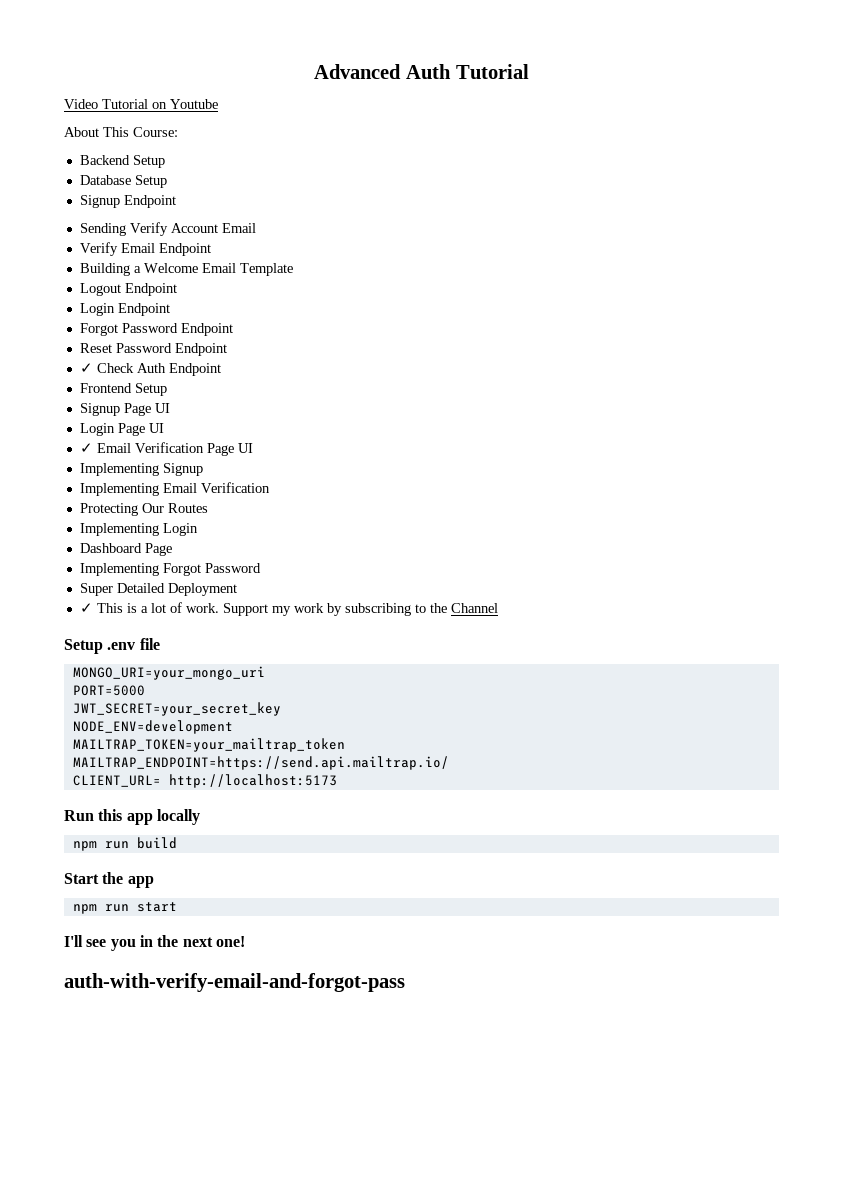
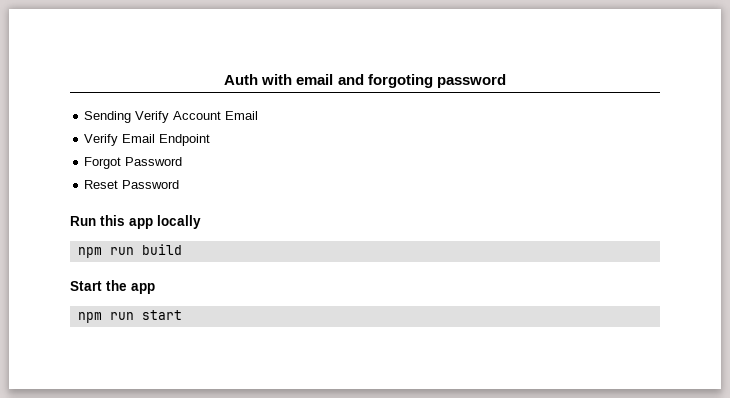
[314,64,529,79] [64,99,218,109] [64,127,178,137] [79,155,165,168] [79,175,167,188] [79,195,176,208] Advanced Auth Tutorial // Video Tutorial on Youtube // About This Course: // Backend Setup // Database Setup // Signup Endpoint -> [224,74,506,88] Auth with email and forgoting password
[79,263,293,276] [79,283,177,296] [79,303,170,316] [79,323,233,336] // Building a Welcome Email Template // Logout Endpoint // Login Endpoint // Forgot Password Endpoint -> [84,157,183,169] // Forgot Password
[174,343,227,356] [79,363,221,376] [79,383,167,396] [79,403,170,416] [79,423,164,436] [79,442,253,456] [79,463,203,476] [79,482,270,496] [79,503,208,516] [79,523,198,536] [79,543,172,556] [79,563,261,576] [79,583,237,596] [79,602,498,616] [64,638,160,654] [72,666,265,680] [72,685,145,696] [72,702,281,716] [72,720,233,734] [72,738,345,752] [72,756,449,770] [72,774,337,788] Endpoint // ✓ Check Auth Endpoint // Frontend Setup // Signup Page UI // Login Page UI // ✓ Email Verification Page UI // Implementing Signup // Implementing Email Verification // Protecting Our Routes // Implementing Login // Dashboard Page // Implementing Forgot Password // Super Detailed Deployment // ✓ This is a lot of work. Support my work by subscribing to the Channel // Setup .env file // MONGO_URI=your_mongo_uri // PORT=5000 // JWT_SECRET=your_secret_key // NODE_ENV=development // MAILTRAP_TOKEN=your_mailtrap_token // MAILTRAP_ENDPOINT=https://send.api.mailtrap.io/ // CLIENT_URL= http://localhost:5173 -> (180, 184) none
[64,935,245,951] [64,973,405,992] // I'll see you in the next one! // auth-with-verify-email-and-forgot-pass -> (182, 315) none

